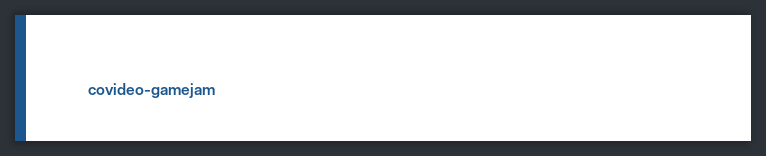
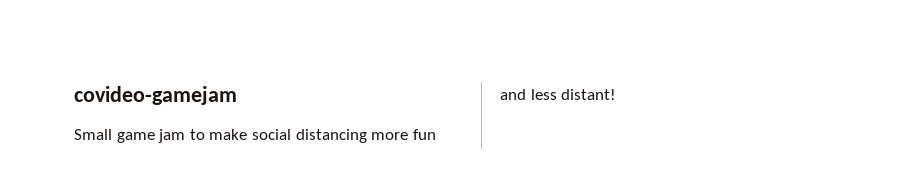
(215, 90) none -> [74,129,436,143] [500,89,617,100] // Small game jam to make social distancing more fun and less distant!

